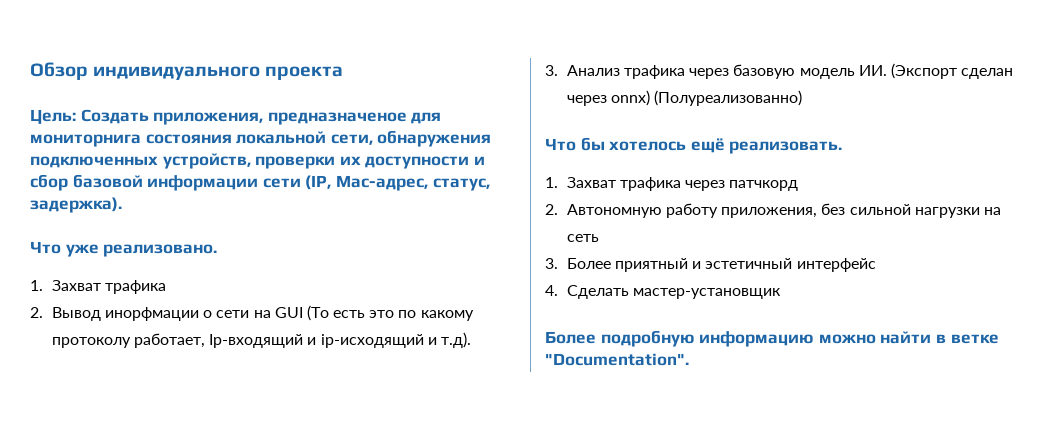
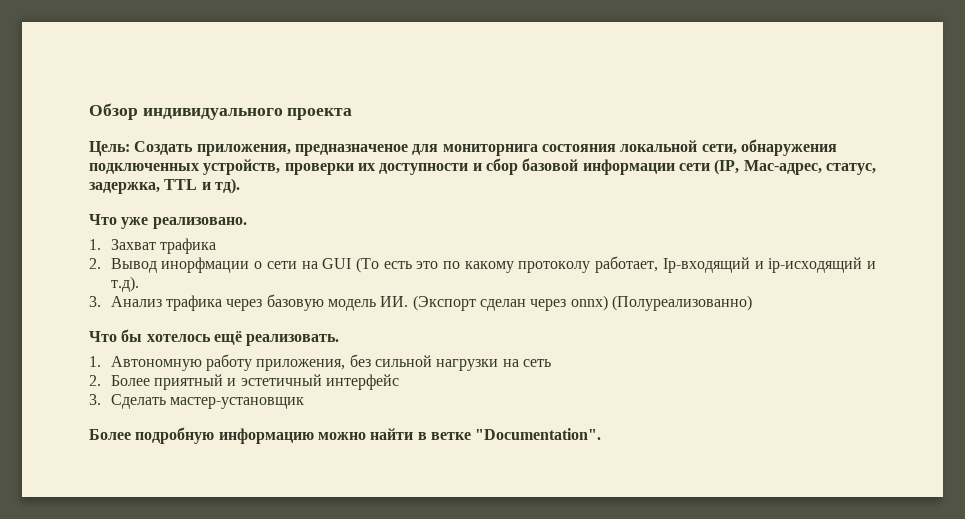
[30,197,122,213] задержка). -> [89,178,240,194] задержка, TTL и тд).
[566,177,799,191] [545,204,558,215] Захват трафика через патчкорд // 2. -> (101, 361) none
[545,258,558,269] 3. -> [89,375,101,386] 2.
[545,285,558,296] 4. -> [89,394,101,405] 3.

